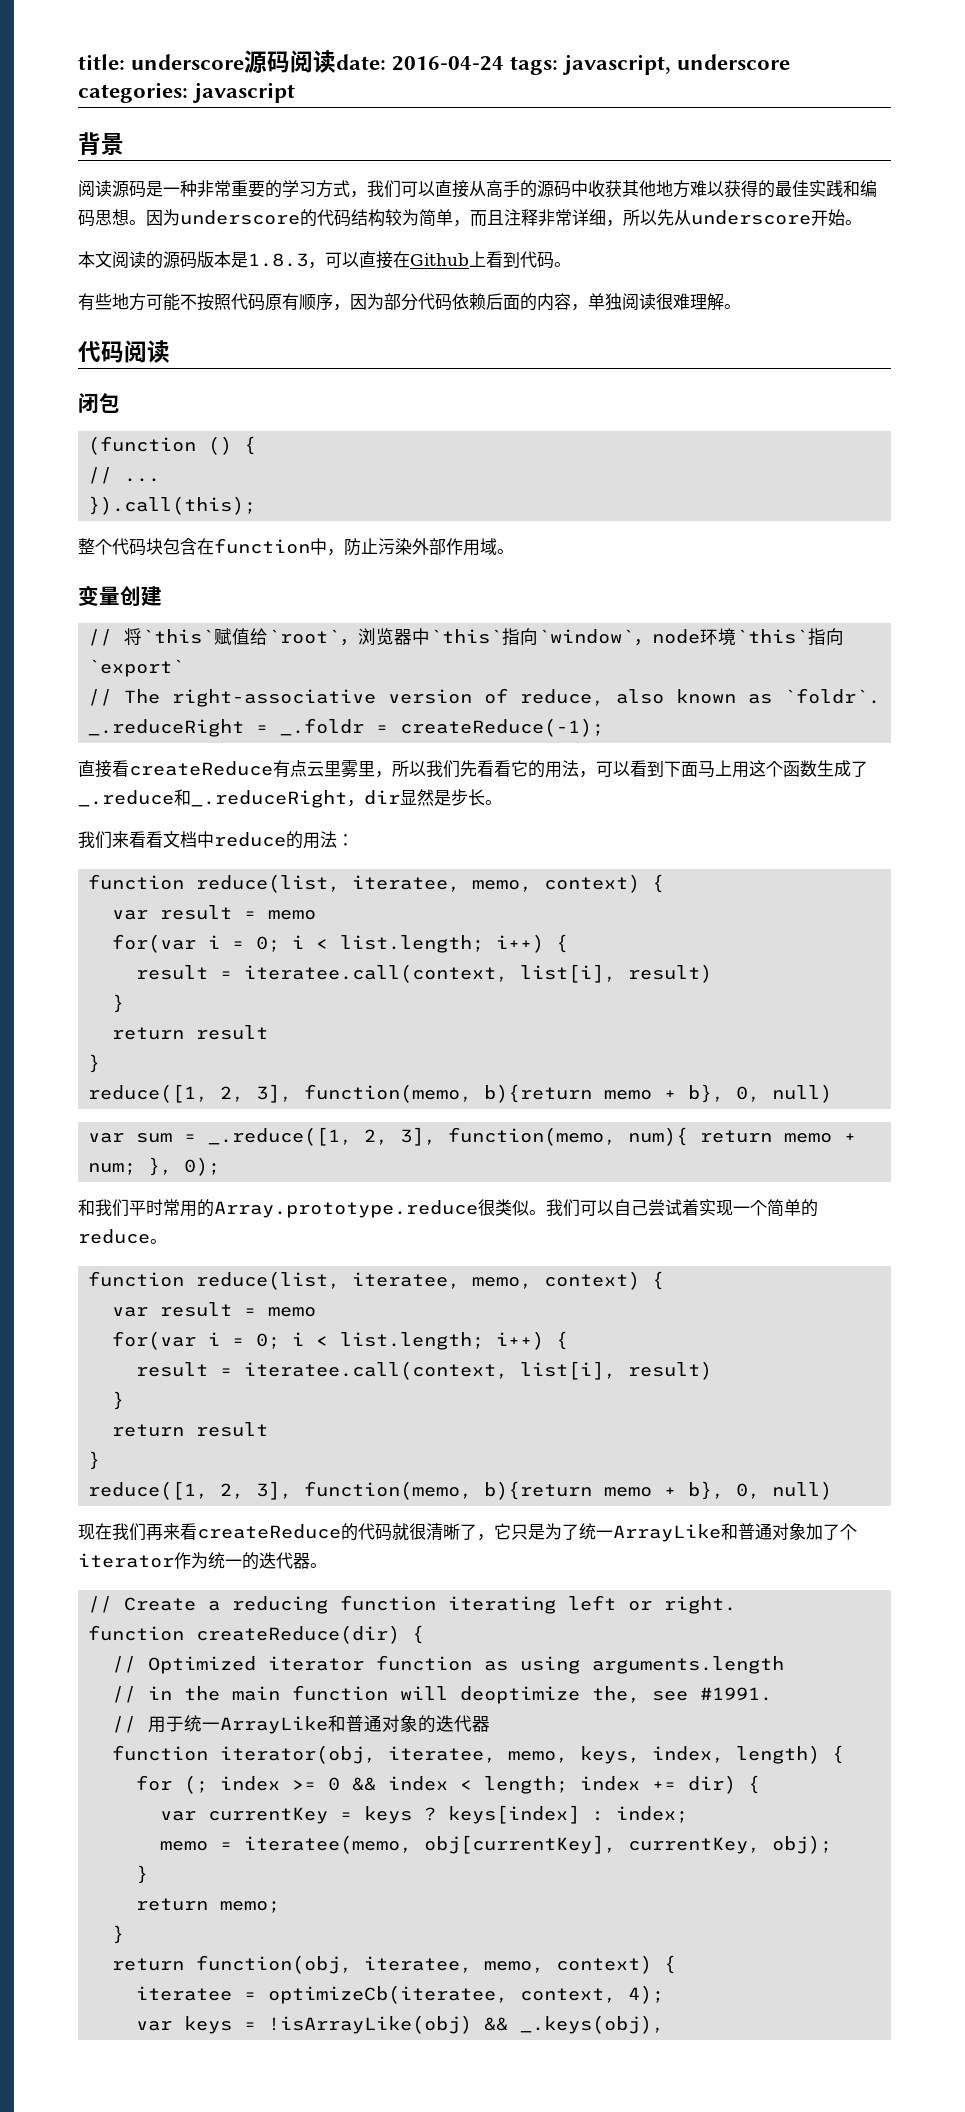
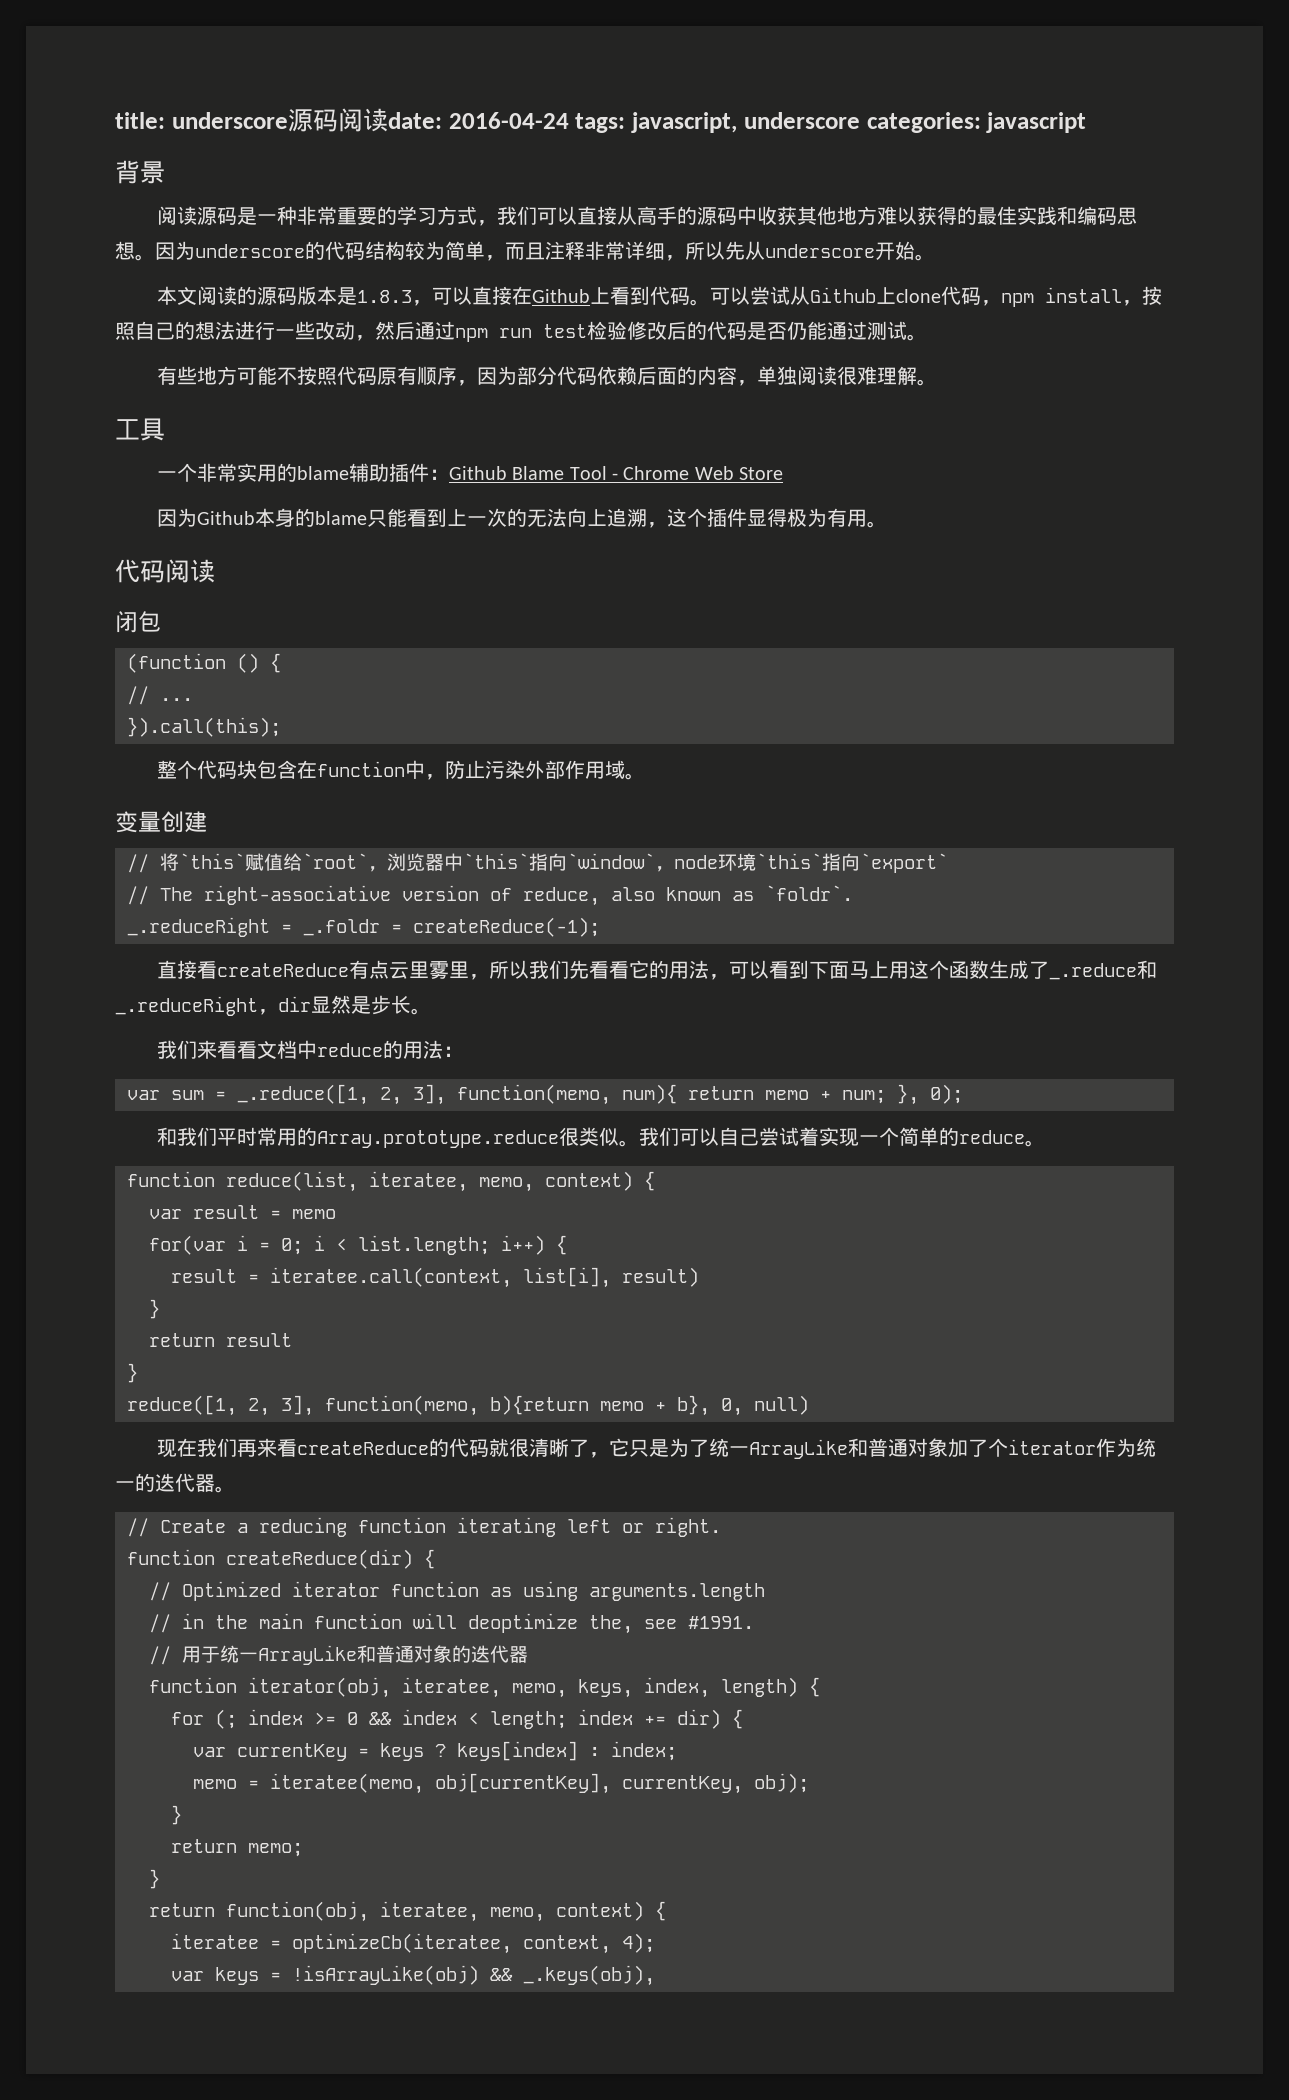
(571, 264) none -> [709,286,1162,307] [115,321,927,342] 可以尝试从Github上clone代码，npm install，按照自己的想法进行一些改动，然后通过npm run test检验修改后的代码是否仍能通过测试。
(741, 306) none -> [115,418,165,441] [156,463,784,482] [156,508,887,528] // 工具 // 一个非常实用的blame辅助插件：Github Blame Tool - Chrome Web Store // 因为Github本身的blame只能看到上一次的无法向上追溯，这个插件显得极为有用。
[88,874,665,893] [112,905,317,920] [112,934,569,953] [136,964,713,983] [112,994,125,1013] [112,1025,269,1040] [88,1054,101,1073] [88,1084,833,1103] // function reduce(list, iteratee, memo, context) { // var result = memo // for(var i = 0; i < list.length; i++) { // result = iteratee.call(context, list[i], result) // } // return result // } // reduce([1, 2, 3], function(memo, b){return memo + b}, 0, null) -> (463, 1051) none

